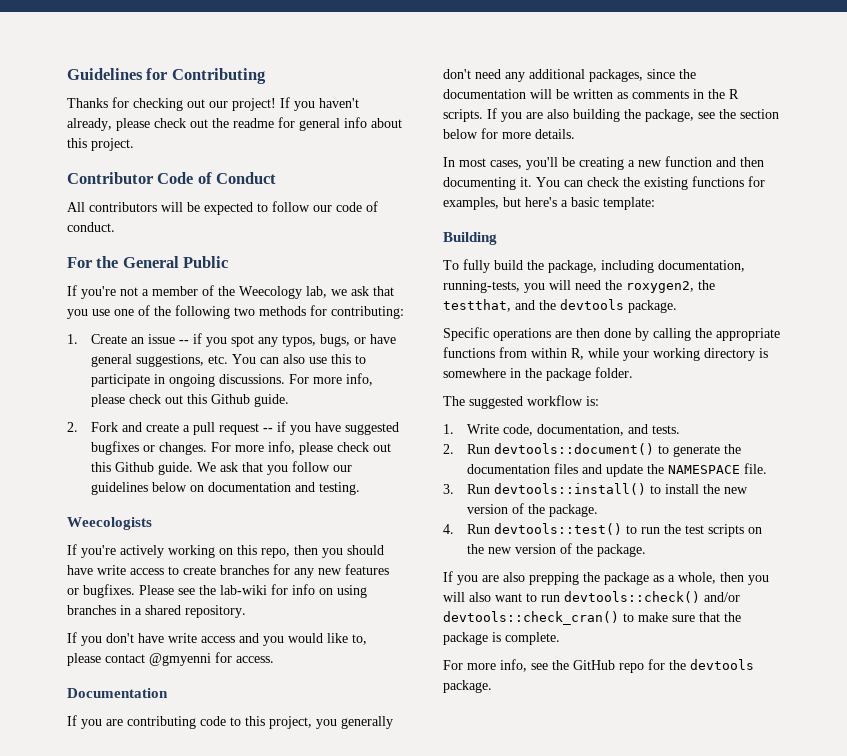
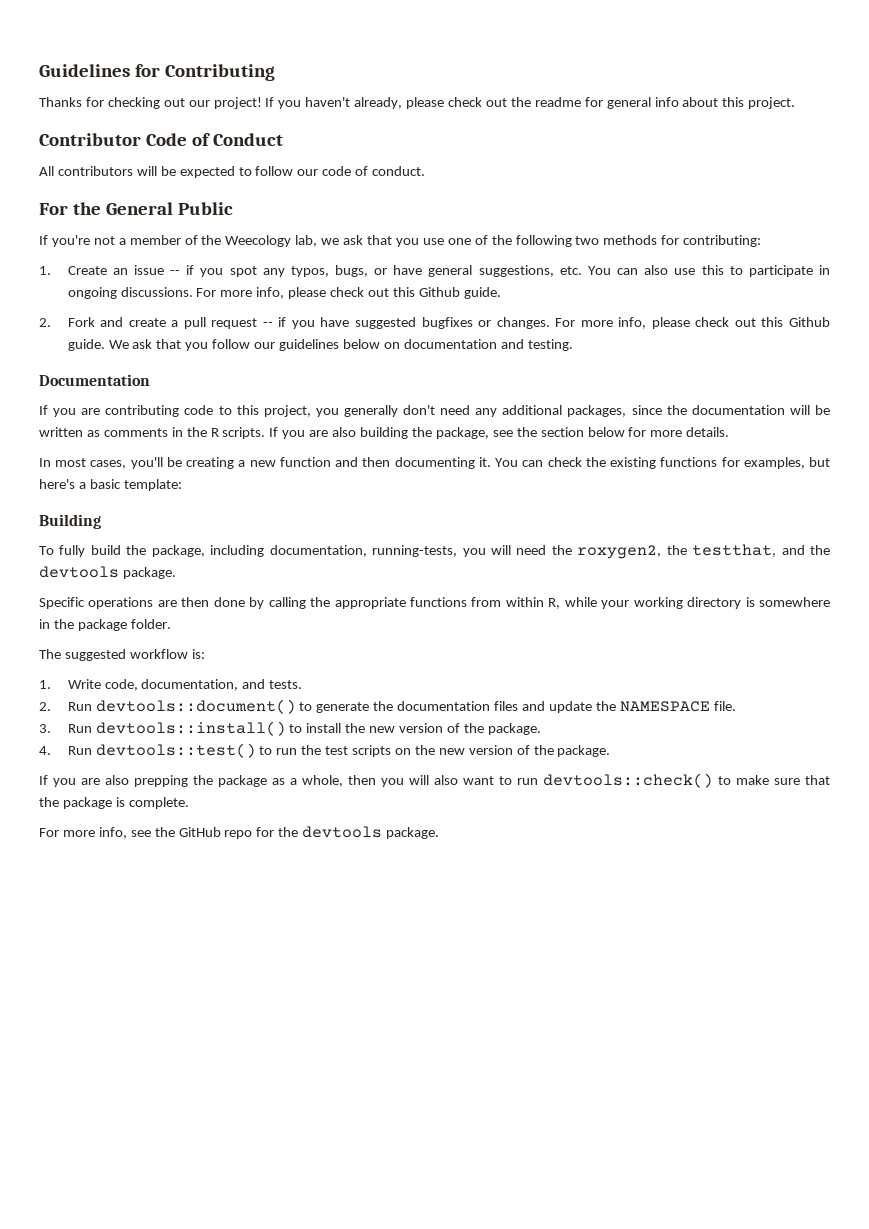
[67,517,152,530] [67,544,384,558] [67,564,389,578] [67,584,367,598] [67,605,246,618] [67,632,367,646] [67,652,274,666] // Weecologists // If you're actively working on this repo, then you should have write access to create branches for any new features or bugfixes. Please see the lab-wiki for info on using branches in a shared repository. // If you don't have write access and you would like to, please contact @gmyenni for access. -> (573, 345) none
[704,592,740,602] [443,611,619,625] and/or devtools::check_cran() -> (713, 780) none

